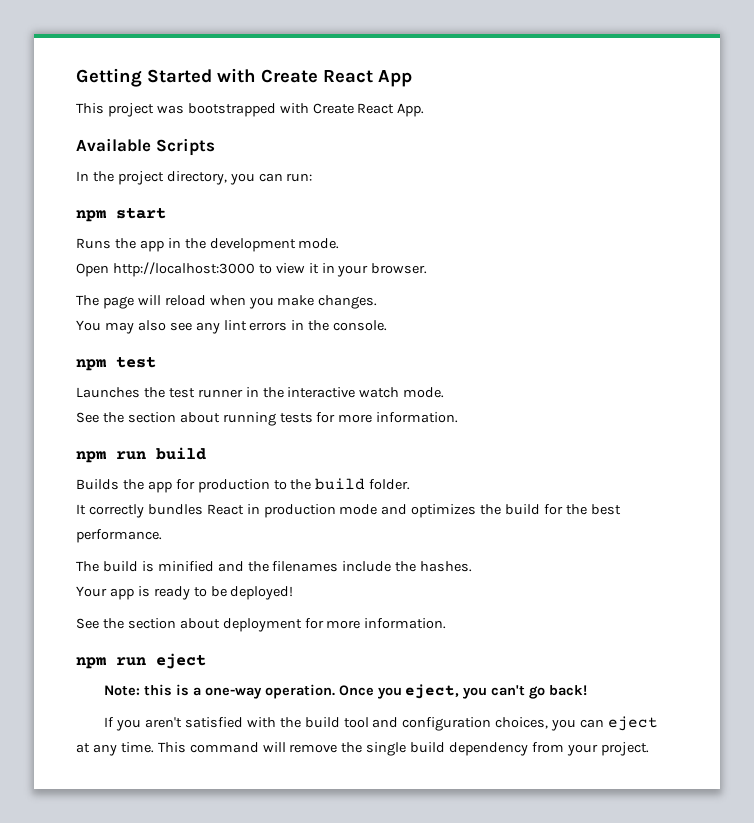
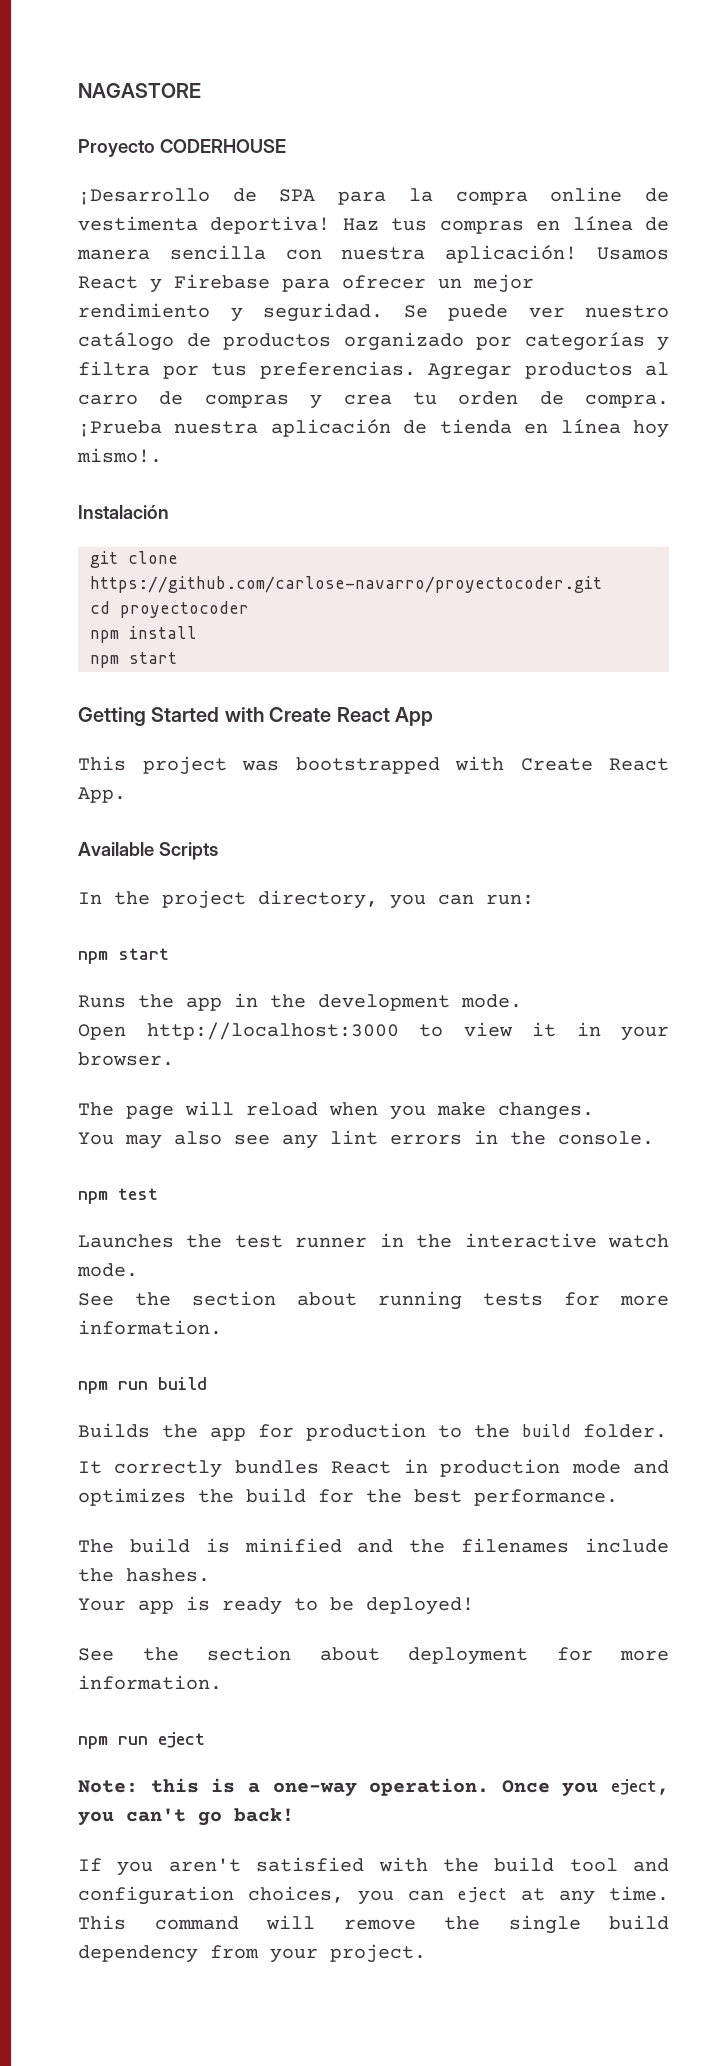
(76, 77) none -> [78,83,201,98] [78,139,286,157] [78,187,669,205] [78,216,670,234] [77,245,669,263] [78,274,534,293] [78,303,669,322] [78,332,669,351] [78,361,669,380] [78,391,669,409] [78,419,670,438] [77,448,162,463] [78,505,169,519] [90,551,178,568] [90,576,602,593] [90,601,249,618] [90,626,197,643] [90,652,177,668] NAGASTORE // Proyecto CODERHOUSE // ¡Desarrollo de SPA para la compra online de vestimenta deportiva! Haz tus compras en línea de manera sencilla con nuestra aplicación! Usamos React y Firebase para ofrecer un mejor rendimiento y seguridad. Se puede ver nuestro catálogo de productos organizado por categorías y filtra por tus preferencias. Agregar productos al carro de compras y crea tu orden de compra. ¡Prueba nuestra aplicación de tienda en línea hoy mismo!. // Instalación // git clone https://github.com/carlose-navarro/proyectocoder.git // cd proyectocoder // npm install // npm start //

